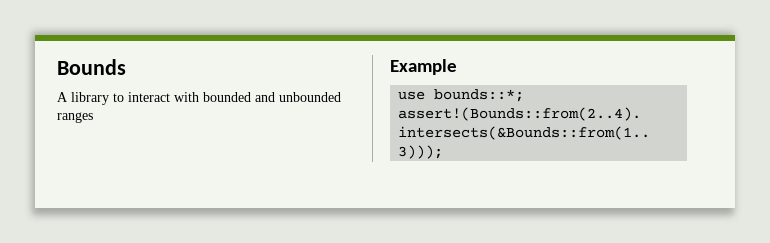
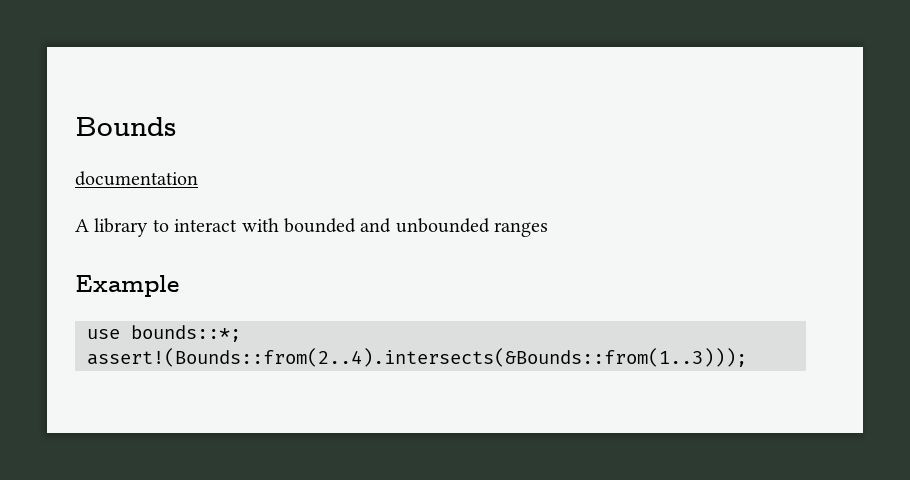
(126, 67) none -> [75,171,198,186] // documentation

